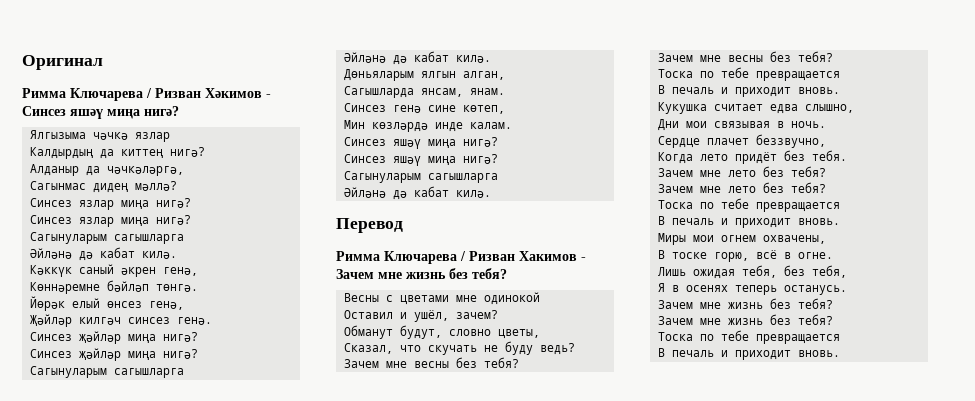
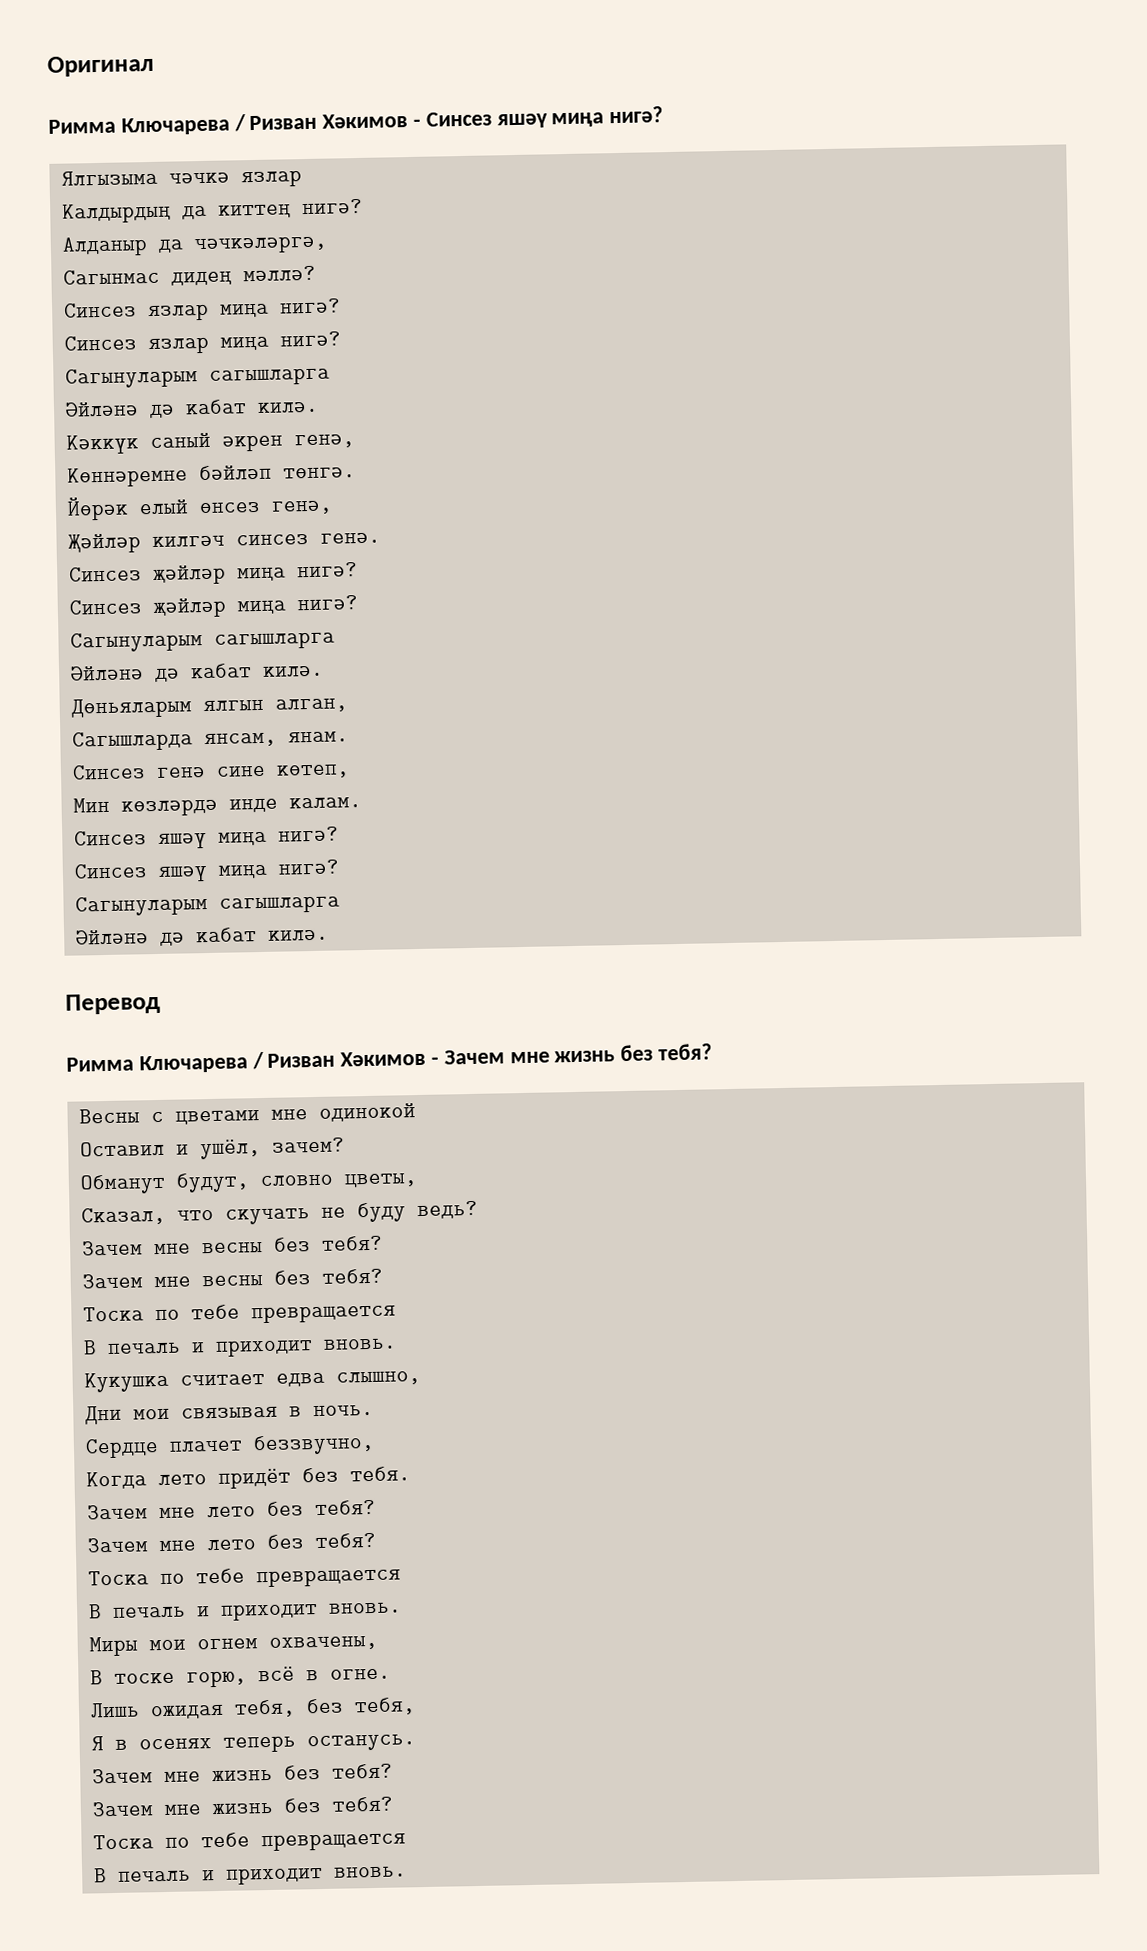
[519,251,577,261] Хакимов -> [340,1050,427,1067] Хәкимов

